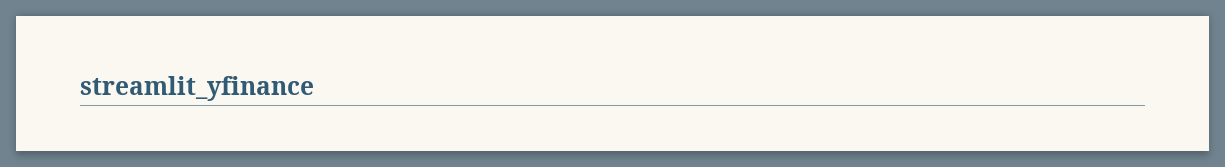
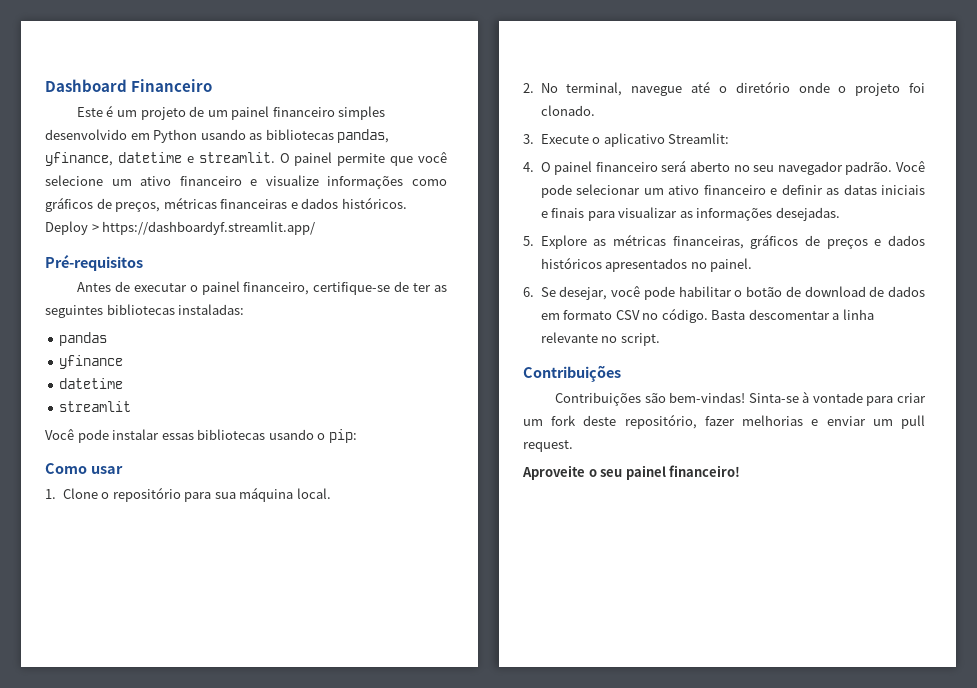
[80,76,314,101] streamlit_yfinance -> [45,79,213,92] [76,105,386,120] [45,129,390,143] [45,152,447,166] [45,175,447,189] [45,197,407,212] [45,221,316,235] [45,254,143,271] [76,281,447,295] [45,304,245,318] [59,332,108,346] [59,355,124,369] [59,378,124,389] [59,401,132,412] [45,429,357,443] [45,463,123,474] [45,487,331,502] [523,81,925,96] [540,105,595,116] [523,133,730,147] [523,160,925,175] [540,184,925,198] [540,207,840,221] [523,234,925,249] [540,257,753,272] [523,286,925,300] [540,308,874,323] [540,332,660,346] [523,365,621,382] [554,391,926,406] [523,414,925,429] [523,440,573,452] [522,465,741,480] Dashboard Financeiro // Este é um projeto de um painel financeiro simples desenvolvido em Python usando as bibliotecas pandas, yfinance, datetime e streamlit. O painel permite que você selecione um ativo financeiro e visualize informações como gráficos de preços, métricas financeiras e dados históricos. Deploy > https://dashboardyf.streamlit.app/ // Pré-requisitos // Antes de executar o painel financeiro, certifique-se de ter as seguintes bibliotecas instaladas: // pandas // yfinance // datetime // streamlit // Você pode instalar essas bibliotecas usando o pip: // Como usar // 1. Clone o repositório para sua máquina local. // 2. No terminal, navegue até o diretório onde o projeto foi clonado. // 3. Execute o aplicativo Streamlit: // 4. O painel financeiro será aberto no seu navegador padrão. Você pode selecionar um ativo financeiro e definir as datas iniciais e finais para visualizar as informações desejadas. // 5. Explore as métricas financeiras, gráficos de preços e dados históricos apresentados no painel. // 6. Se desejar, você pode habilitar o botão de download de dados em formato CSV no código. Basta descomentar a linha relevante no script. // Contribuições // Contribuições são bem-vindas! Sinta-se à vontade para criar um fork deste repositório, fazer melhorias e enviar um pull request. // Aproveite o seu painel financeiro!

